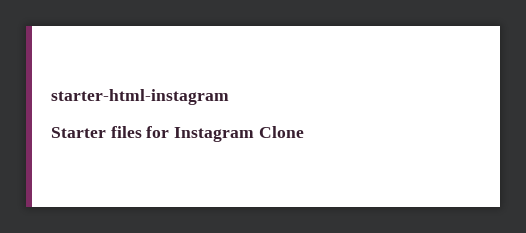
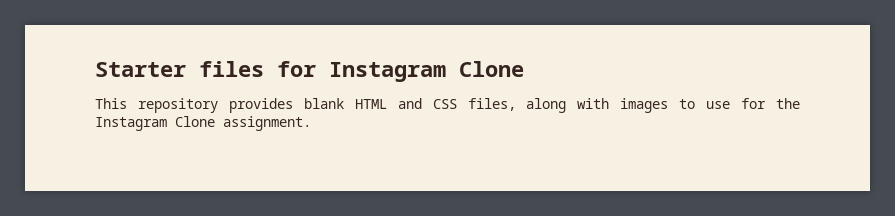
[51,89,229,105] starter-html-instagram // -> (95, 69) none
(304, 132) none -> [95,98,801,113] [95,116,311,131] // This repository provides blank HTML and CSS files, along with images to use for the Instagram Clone assignment.

